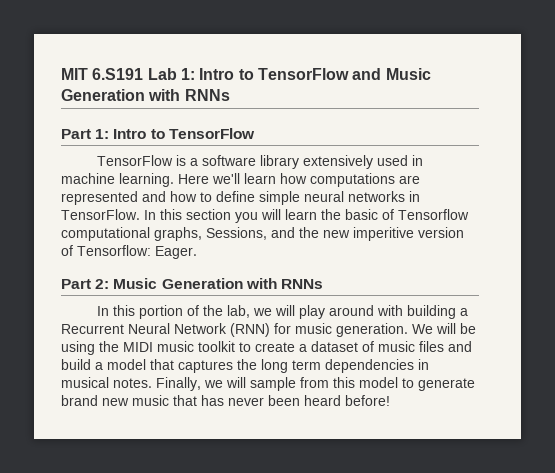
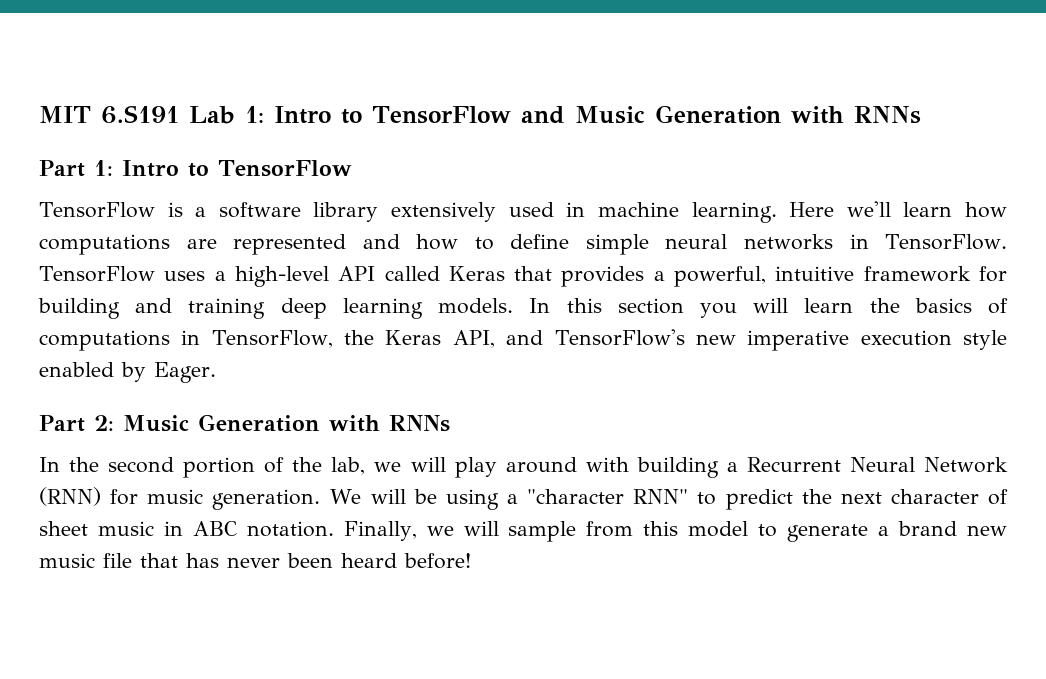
(140, 214) none -> [39,266,1008,287] [38,298,514,319] TensorFlow uses a high-level API called Keras that provides a powerful, intuitive framework for building and training deep learning models.
[345,209,469,220] [61,227,464,241] [61,245,151,256] basic of Tensorflow computational graphs, Sessions, and the new imperitive version of Tensorflow: -> [914,298,1008,314] [39,329,1007,351] [39,362,146,382] basics of computations in TensorFlow, the Keras API, and TensorFlow's new imperative execution style enabled by
[112,305,135,316] this -> [69,457,175,473] the second
[99,341,472,352] [61,359,429,373] [61,377,152,388] the MIDI music toolkit to create a dataset of music files and build a model that captures the long term dependencies in musical notes. -> [506,489,1008,510] [39,521,334,537] a "character RNN" to predict the next character of sheet music in ABC notation.
(475, 384) none -> [878,526,890,536] a
(169, 400) none -> [103,553,132,568] file

